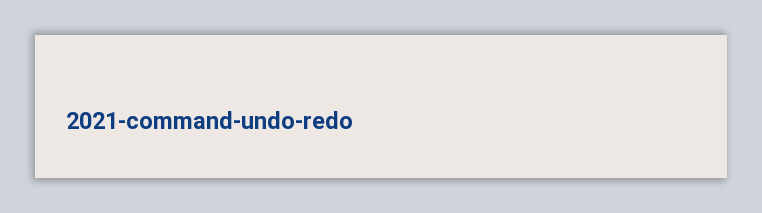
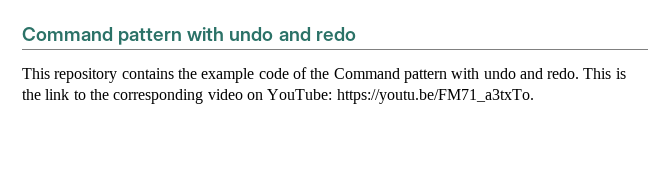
[66,111,353,129] 2021-command-undo-redo -> [22,27,356,45] [22,67,626,83] [22,89,534,104] Command pattern with undo and redo // This repository contains the example code of the Command pattern with undo and redo. This is the link to the corresponding video on YouTube: https://youtu.be/FM71_a3txTo.

